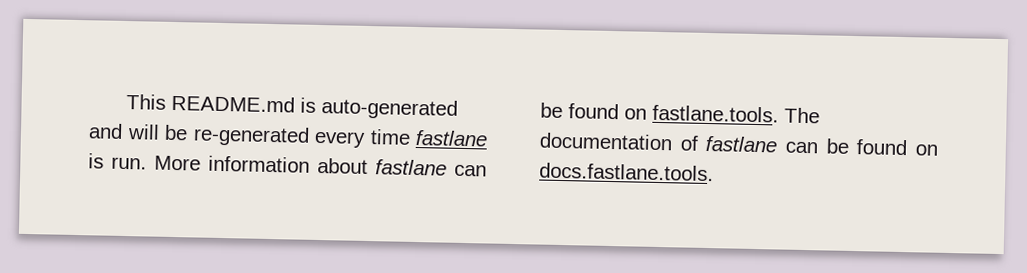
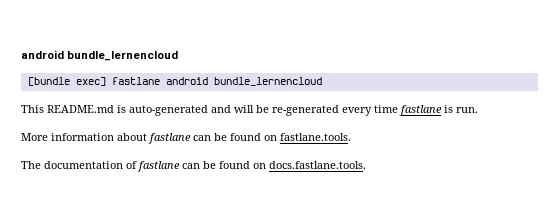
(126, 102) none -> [21,50,179,61] [27,77,322,86] android bundle_lernencloud // [bundle exec] fastlane android bundle_lernencloud //
(147, 163) none -> (478, 110) //
(779, 113) none -> (351, 137) //

